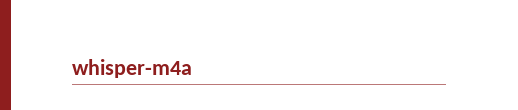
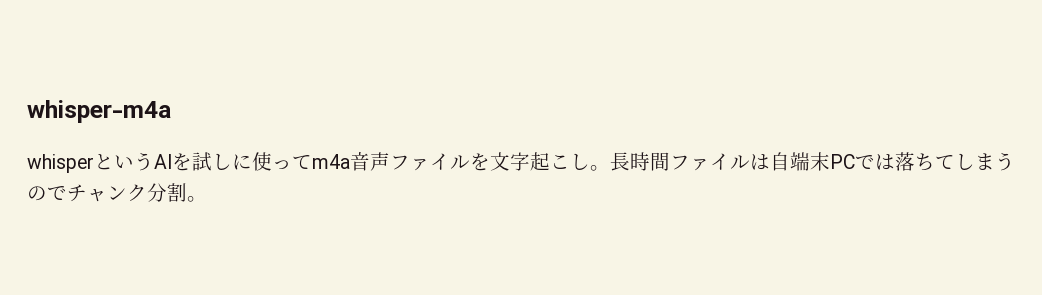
(192, 68) none -> [27,152,1015,173] [27,183,207,202] // whisperというAIを試しに使ってm4a音声ファイルを文字起こし。長時間ファイルは自端末PCでは落ちてしまうのでチャンク分割。

